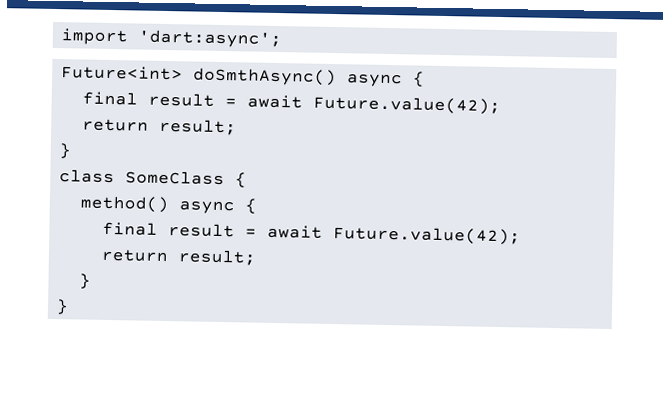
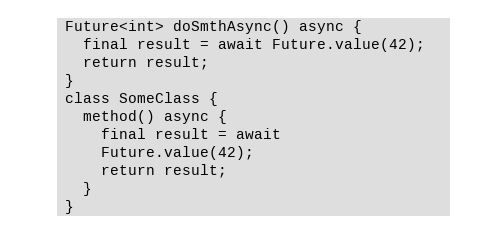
[60,28,282,49] import 'dart:async'; // -> (65, 25) none

